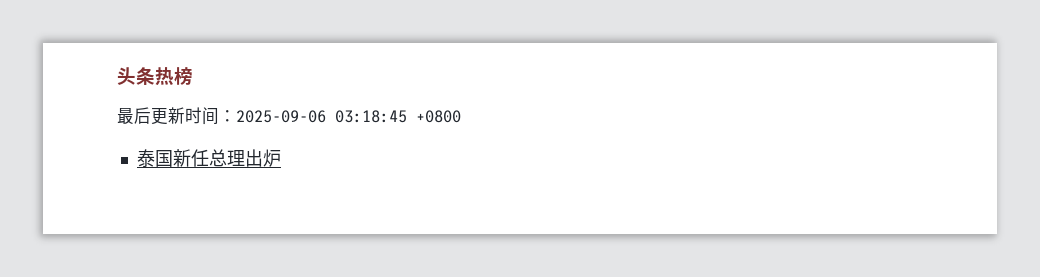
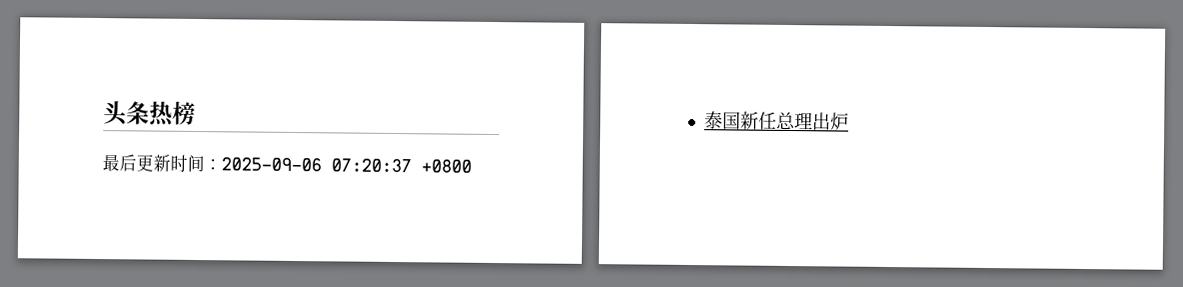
[335,110,407,123] 03:18:45 -> [331,158,412,173] 07:20:37

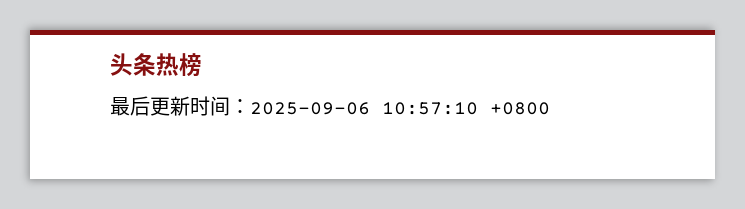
[331,158,412,173] 07:20:37 -> [382,102,478,115] 10:57:10
[703,111,849,131] // 泰国新任总理出炉 -> (550, 108) none

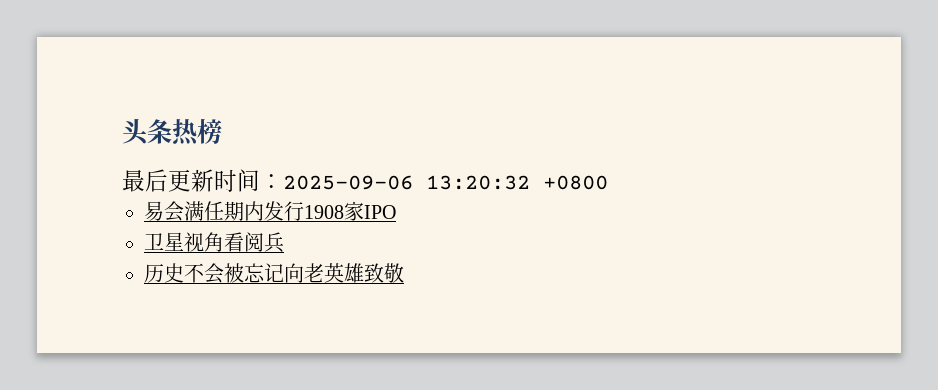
[382,102,478,115] 10:57:10 -> [426,175,530,190] 13:20:32
(550, 108) none -> [144,201,396,222] [144,232,284,253] [144,263,404,284] // 易会满任期内发行1908家IPO // 卫星视角看阅兵 // 历史不会被忘记向老英雄致敬

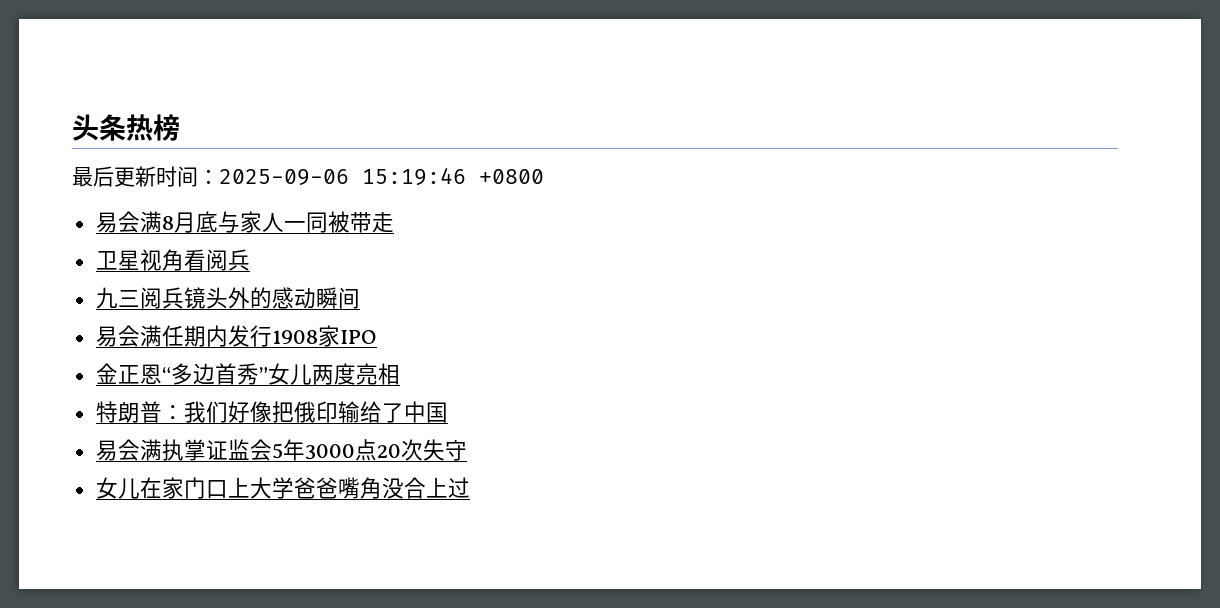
[426,175,530,190] 13:20:32 -> [362,167,466,186] 15:19:46
(608, 182) none -> [95,211,394,233] [95,249,250,271] [95,287,360,309] // 易会满8月底与家人一同被带走 // 卫星视角看阅兵 // 九三阅兵镜头外的感动瞬间
[144,232,284,253] [144,263,404,284] 卫星视角看阅兵 // 历史不会被忘记向老英雄致敬 -> [95,363,400,385] [95,401,448,423] [95,439,467,461] [95,477,470,499] 金正恩“多边首秀”女儿两度亮相 // 特朗普：我们好像把俄印输给了中国 // 易会满执掌证监会5年3000点20次失守 // 女儿在家门口上大学爸爸嘴角没合上过

